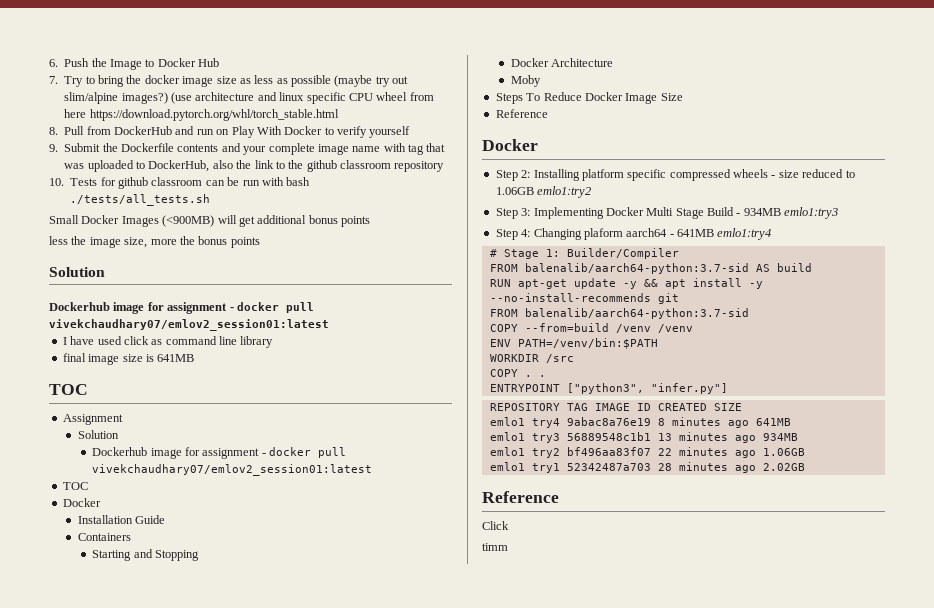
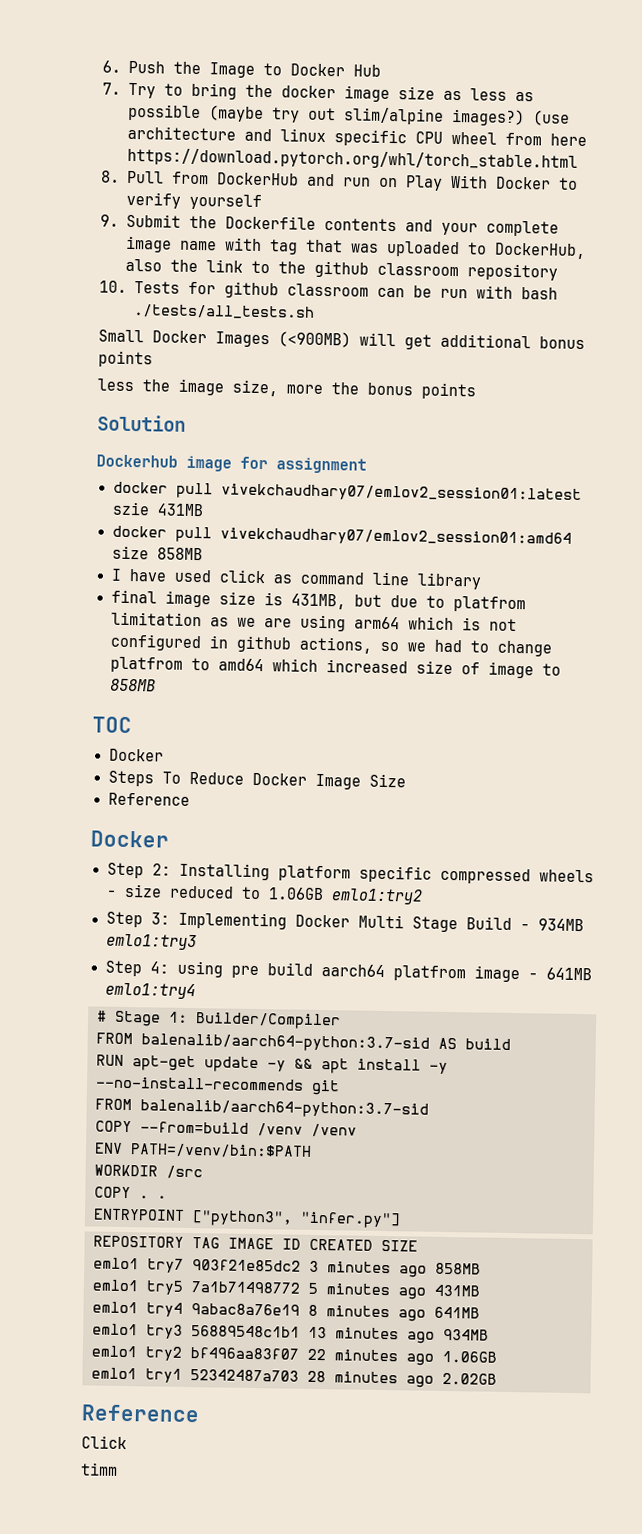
[229,302,314,313] [49,319,329,331] - docker pull vivekchaudhary07/emlov2_session01:latest -> [112,481,582,504] [111,501,204,517] [111,525,572,547] [111,545,203,561] // docker pull vivekchaudhary07/emlov2_session01:latest szie 431MB // docker pull vivekchaudhary07/emlov2_session01:amd64 size 858MB
[157,354,195,362] [49,384,88,395] [62,414,123,425] [77,430,119,439] [92,447,347,459] [92,464,373,476] [62,482,88,490] [62,498,101,507] [77,515,165,524] [77,533,131,541] [92,549,200,561] [510,58,613,67] [510,75,541,87] 641MB // TOC // Assignment // Solution // Dockerhub image for assignment - docker pull vivekchaudhary07/emlov2_session01:latest // TOC // Docker // Installation Guide // Containers // Starting and Stopping // Docker Architecture // Moby -> [290,593,526,613] [110,611,517,632] [109,633,552,657] [109,656,561,679] [109,678,156,692] [92,716,132,734] [108,748,164,762] 431MB, but due to platfrom limitation as we are using arm64 which is not configured in github actions, so we had to change platfrom to amd64 which increased size of image to 858MB // TOC // Docker
[533,228,668,240] Changing plaform aarch64 -> [176,960,520,983] using pre build aarch64 platfrom image
(742, 407) none -> [93,1257,481,1278] [92,1279,480,1300] // emlo1 try7 903f21e85dc2 3 minutes ago 858MB // emlo1 try5 7a1b71498772 5 minutes ago 431MB

